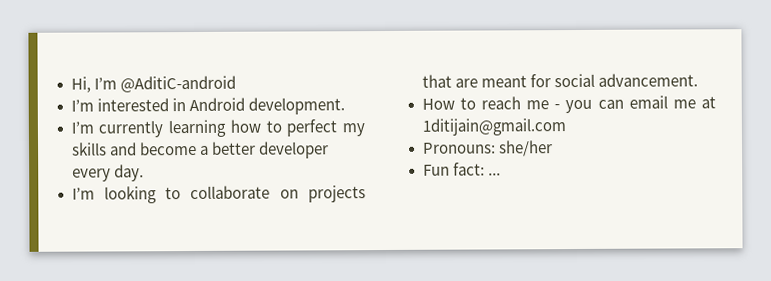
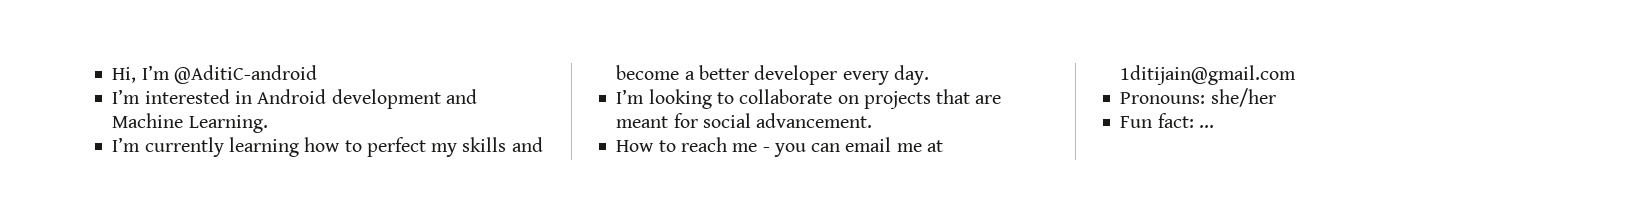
[247,97,345,115] development. -> [331,89,477,109] [112,113,268,133] development and Machine Learning.

